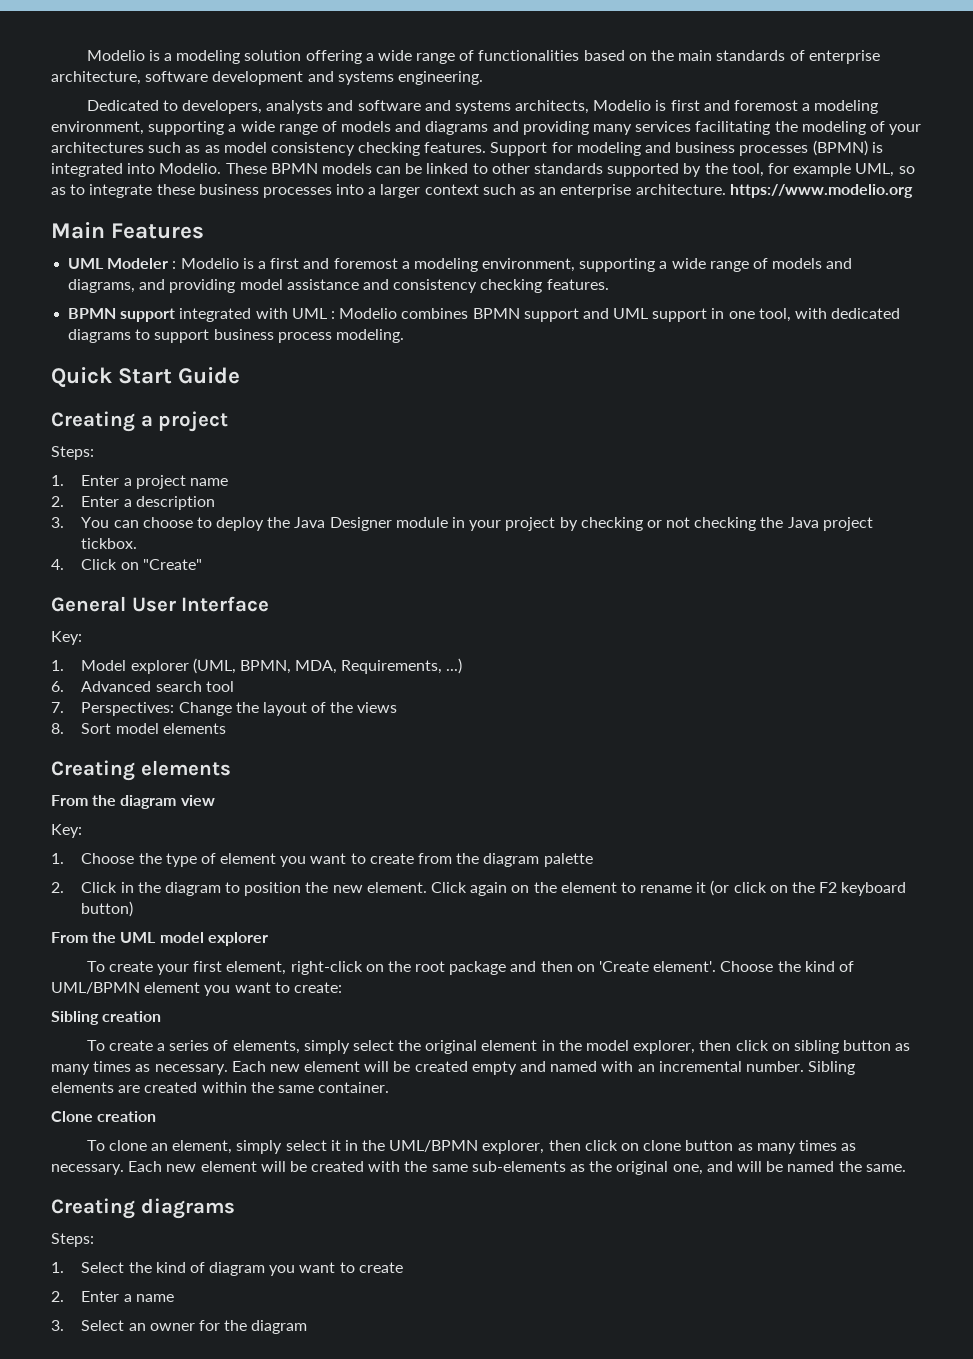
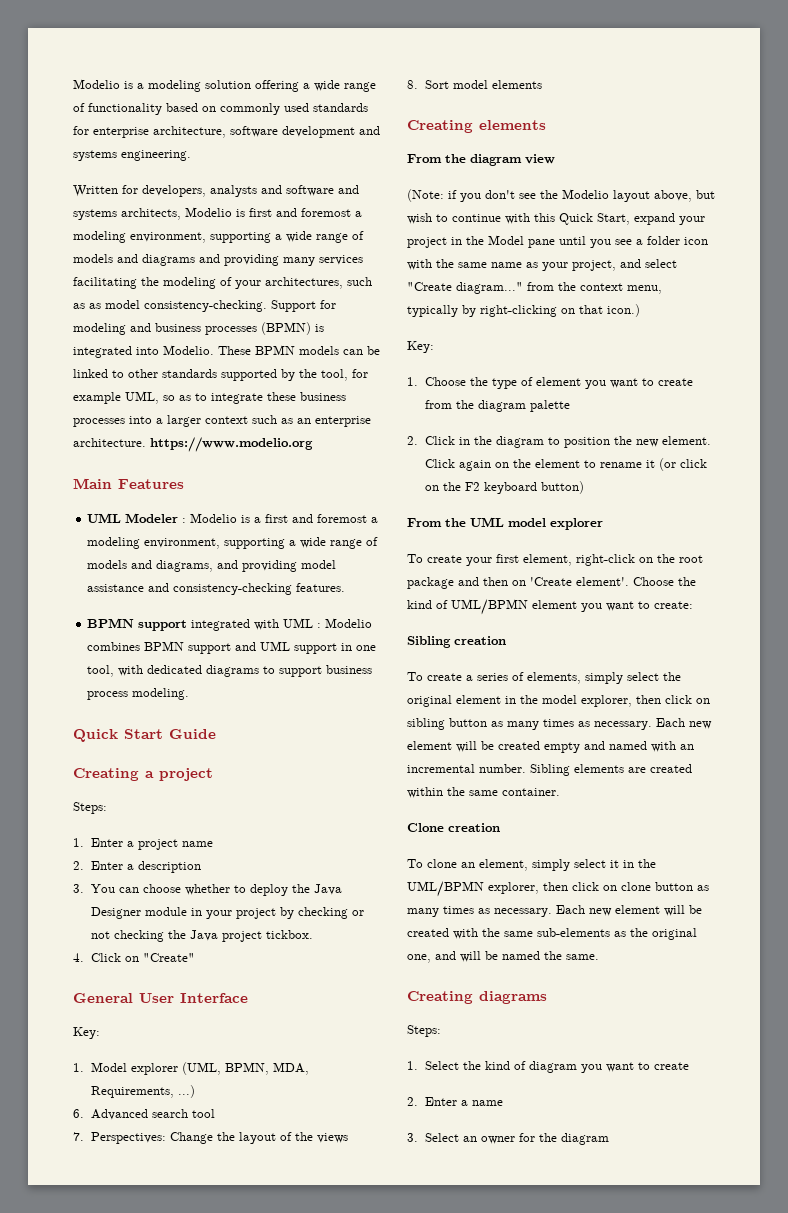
[478,50,580,61] functionalities -> [88,103,162,115] functionality
[651,50,805,61] the main standards of -> [220,103,368,115] [73,126,89,135] commonly used standards for
[86,100,178,111] Dedicated to -> [73,185,138,197] Written for
[51,142,144,153] architectures -> [265,277,343,289] architectures,
[270,142,487,156] consistency checking features. -> [144,300,267,312] consistency-checking.
[393,279,543,293] consistency checking -> [173,583,293,595] consistency-checking
(193, 522) none -> [184,884,230,895] whether
(215, 800) none -> [407,189,715,202] [407,213,705,225] [407,235,708,248] [407,259,677,271] [407,282,662,294] [407,304,640,317] // (Note: if you don't see the Modelio layout above, but wish to continue with this Quick Start, expand your project in the Model pane until you see a folder icon with the same name as your project, and select "Create diagram..." from the context menu, typically by right-clicking on that icon.)

